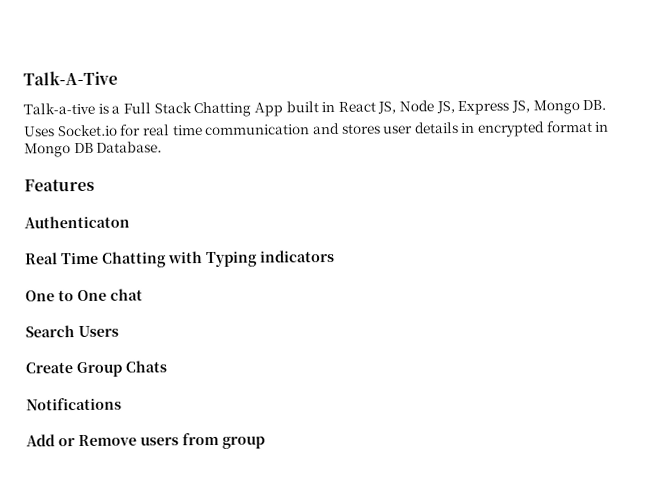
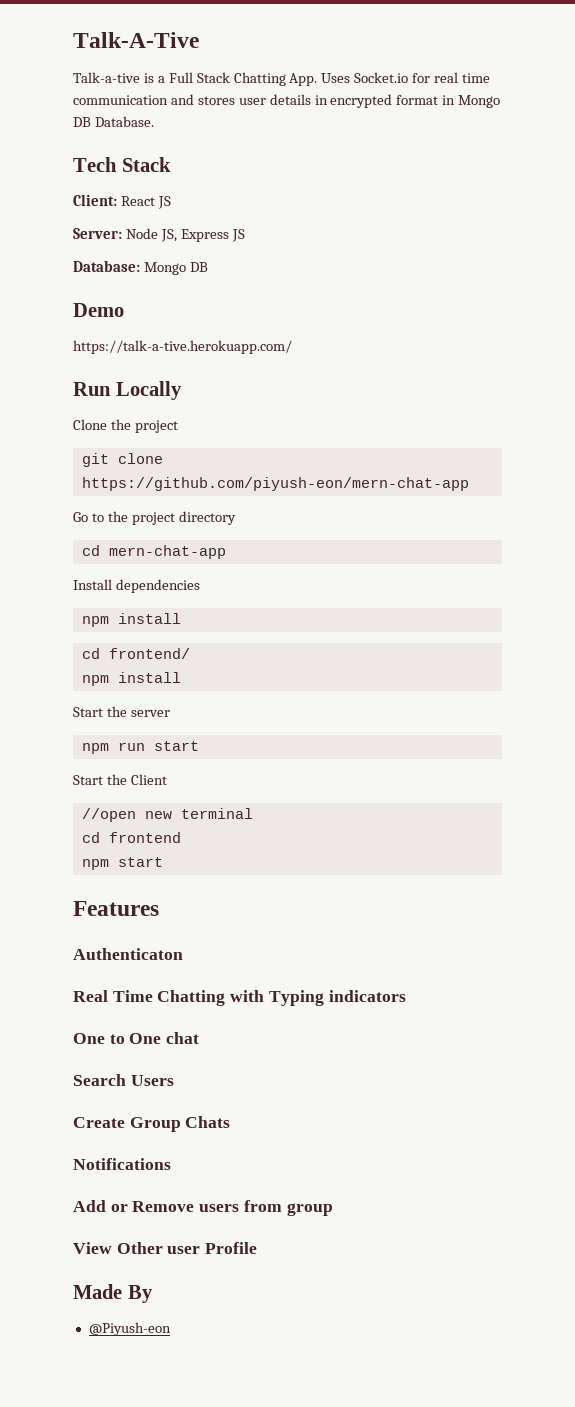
[253,99,607,117] App built in React JS, Node JS, Express JS, Mongo DB. // -> [289,73,318,86] App.
(163, 147) none -> [73,157,171,172] [73,194,171,209] [73,228,245,242] [73,260,208,275] [73,303,124,317] [73,340,292,354] [73,381,182,400] [73,419,178,433] [81,453,163,467] [81,477,469,491] [73,511,236,525] [81,545,226,559] [73,579,200,593] [81,613,181,627] [81,648,190,659] [81,672,181,686] [73,706,170,717] [81,741,199,754] [73,774,167,785] [81,808,253,822] [81,832,181,843] [81,857,163,870] // Tech Stack // Client: React JS // Server: Node JS, Express JS // Database: Mongo DB // Demo // https://talk-a-tive.herokuapp.com/ // Run Locally // Clone the project // git clone https://github.com/piyush-eon/mern-chat-app // Go to the project directory // cd mern-chat-app // Install dependencies // npm install // cd frontend/ // npm install // Start the server // npm run start // Start the Client // //open new terminal // cd frontend // npm start
(265, 442) none -> [73,1242,258,1254] [73,1284,153,1303] [88,1322,171,1336] // View Other user Profile // Made By // @Piyush-eon

